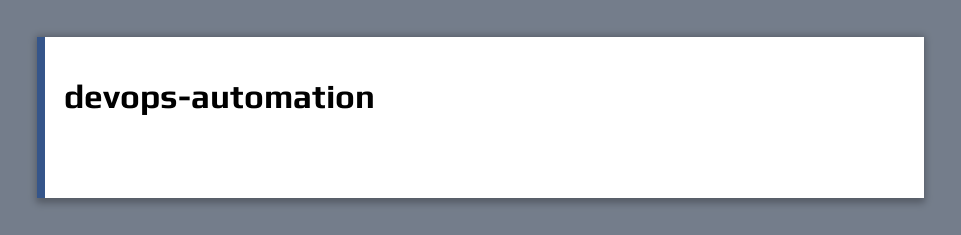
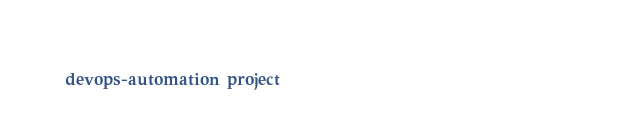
(375, 99) none -> [227,73,280,90] project

